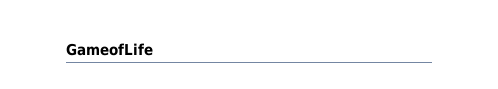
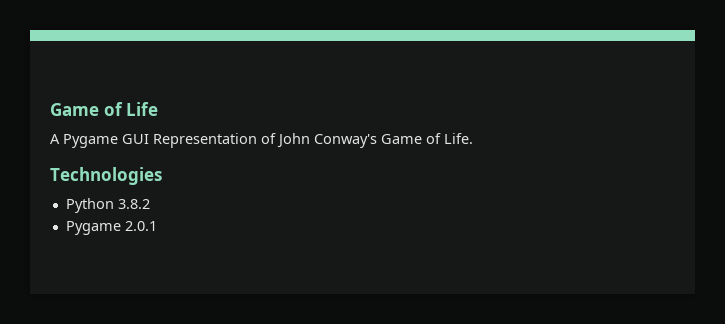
[66,43,153,56] GameofLife -> [50,102,159,116] [50,133,473,148] [50,167,162,185] [65,198,150,213] [65,221,157,235] Game of Life // A Pygame GUI Representation of John Conway's Game of Life. // Technologies // Python 3.8.2 // Pygame 2.0.1

